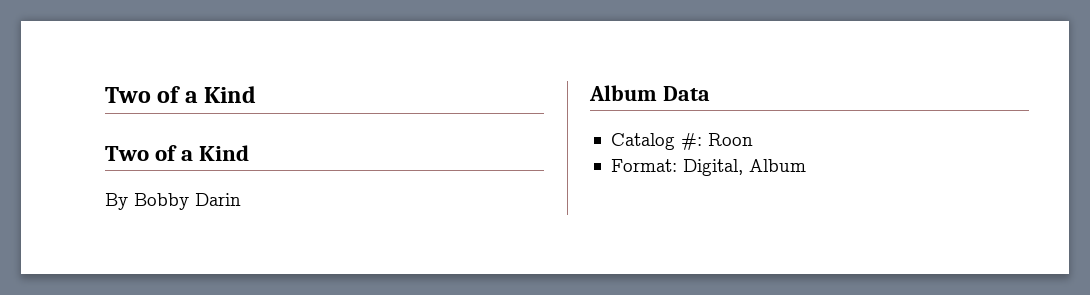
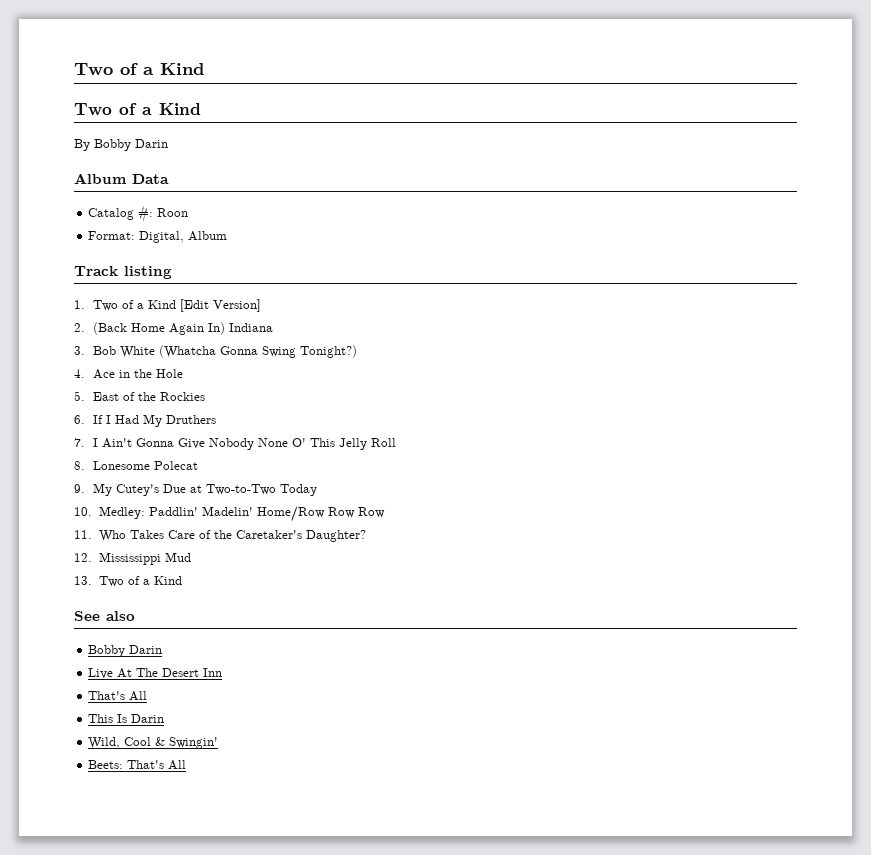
(806, 165) none -> [74,266,172,279] [74,299,262,312] [74,322,274,335] [74,345,358,358] [74,369,184,379] [74,391,206,401] [74,414,217,427] [74,438,397,450] [74,461,199,470] [74,483,318,496] [74,506,385,522] [74,530,366,542] [74,552,191,565] [74,576,182,587] [74,611,135,621] [88,645,163,657] [88,668,223,679] [88,691,148,701] [88,714,165,723] [88,737,219,749] [88,760,187,770] // Track listing // 1. Two of a Kind [Edit Version] // 2. (Back Home Again In) Indiana // 3. Bob White (Whatcha Gonna Swing Tonight?) // 4. Ace in the Hole // 5. East of the Rockies // 6. If I Had My Druthers // 7. I Ain't Gonna Give Nobody None O' This Jelly Roll // 8. Lonesome Polecat // 9. My Cutey's Due at Two-to-Two Today // 10. Medley: Paddlin' Madelin' Home/Row Row Row // 11. Who Takes Care of the Caretaker's Daughter? // 12. Mississippi Mud // 13. Two of a Kind // See also // Bobby Darin // Live At The Desert Inn // That's All // This Is Darin // Wild, Cool & Swingin' // Beets: That's All

